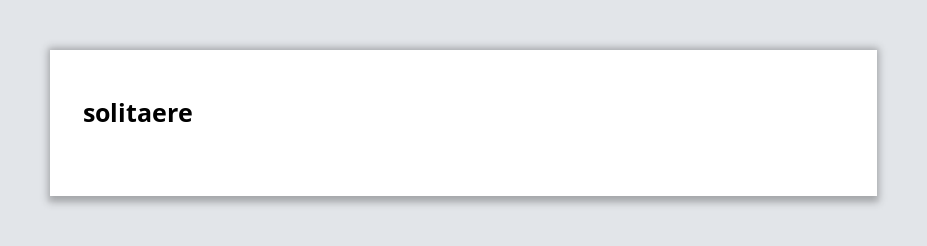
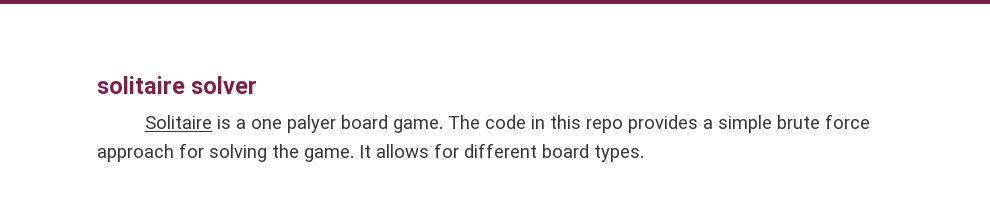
[83,103,193,122] solitaere -> [97,76,258,94] [145,114,871,133] [97,143,644,162] solitaire solver // Solitaire is a one palyer board game. The code in this repo provides a simple brute force approach for solving the game. It allows for different board types.

